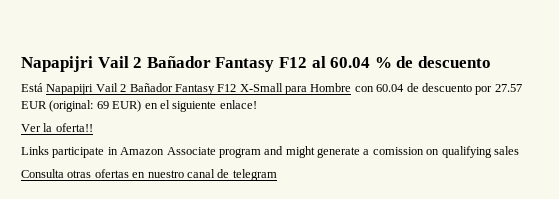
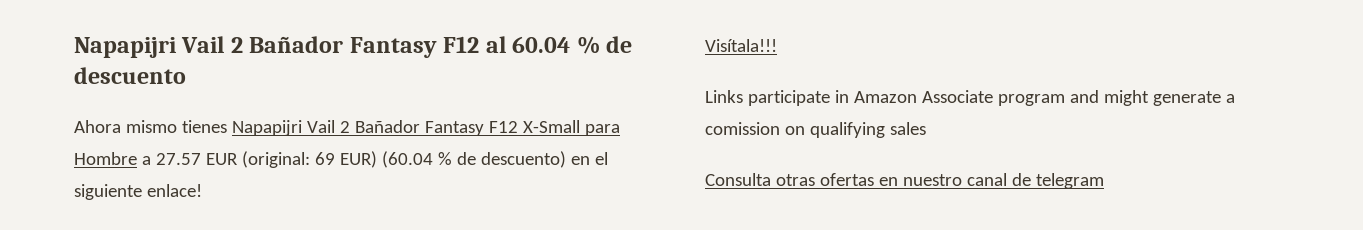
[21,83,43,92] Está -> [74,120,227,133] Ahora mismo tienes
[354,83,493,95] con 60.04 de descuento por -> [141,156,151,165] a
(142, 106) none -> [381,151,566,168] (60.04 % de descuento)
[21,123,93,132] Ver la oferta!! -> [705,39,777,52] Visítala!!!

